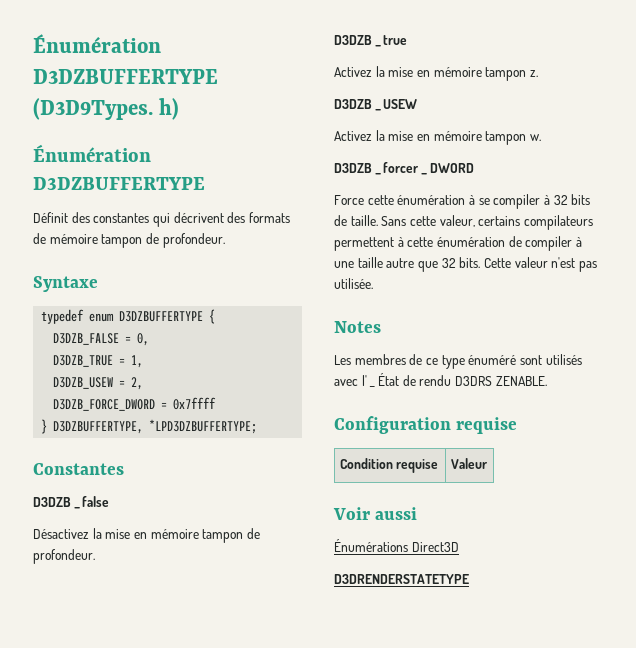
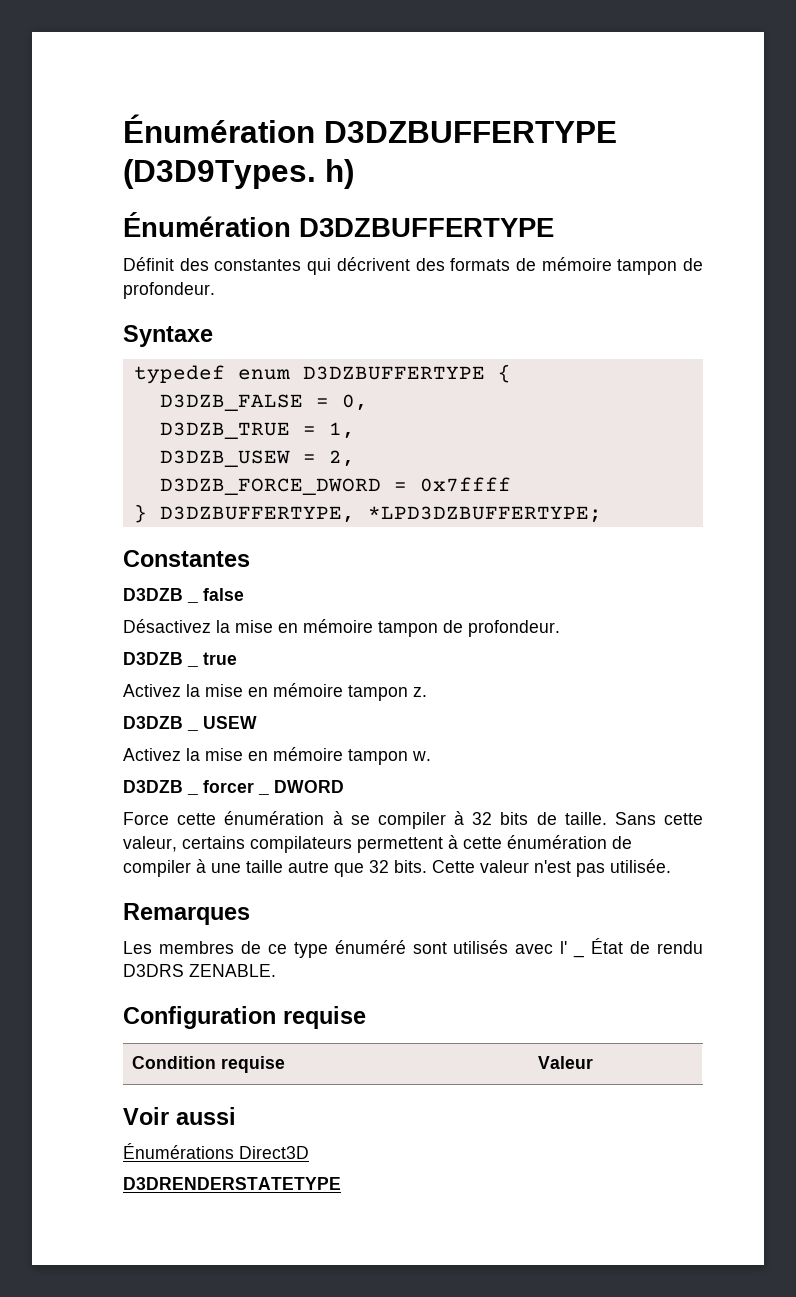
[334,321,381,333] Notes -> [123,903,250,925] Remarques

